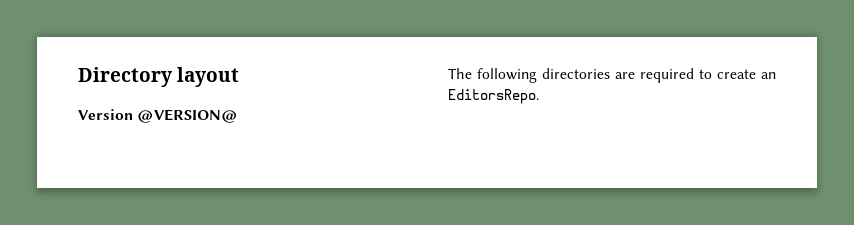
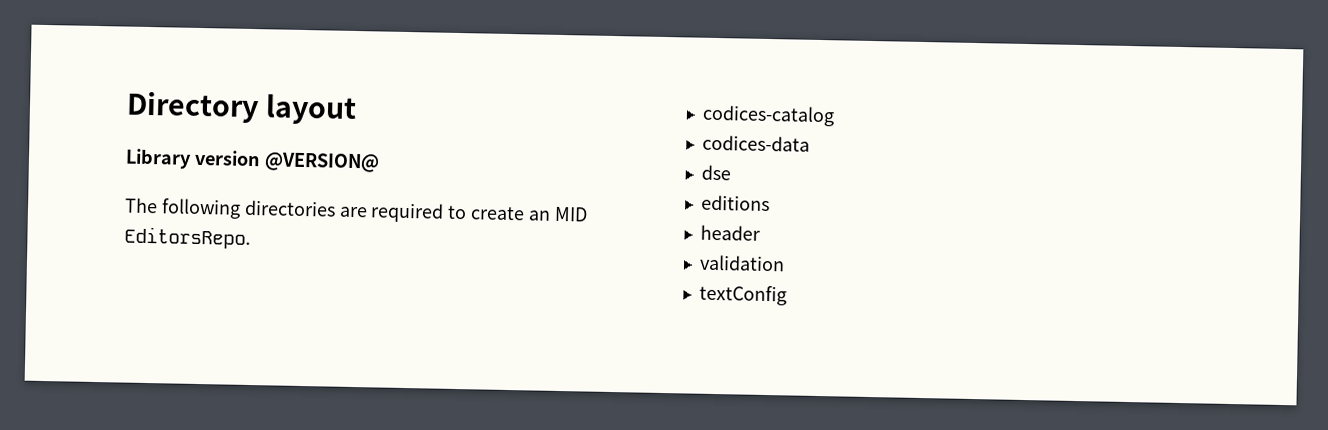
[78,109,133,120] Version -> [125,148,261,169] Library version
(776, 75) none -> [553,206,588,222] MID
(539, 96) none -> [701,104,835,127] [701,134,810,152] [700,164,731,181] [700,194,770,212] [699,224,761,241] [698,254,785,272] [698,284,787,306] // codices-catalog // codices-data // dse // editions // header // validation // textConfig

